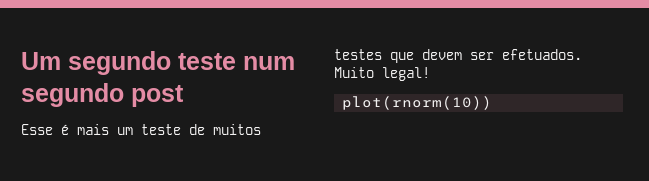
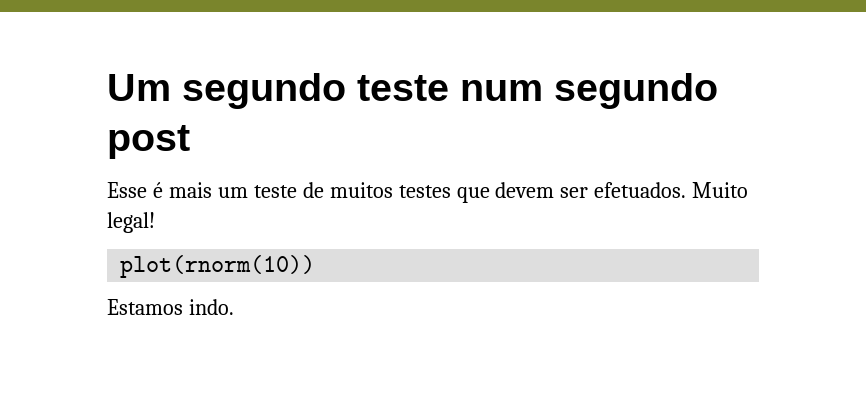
(493, 103) none -> [107,299,234,315] // Estamos indo.

